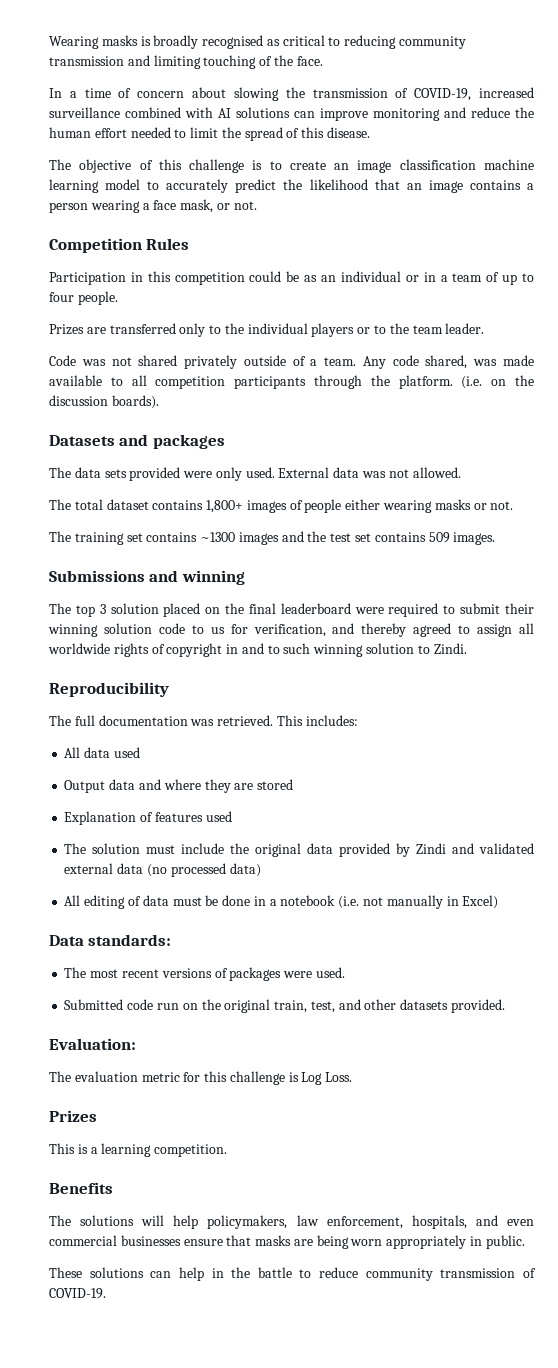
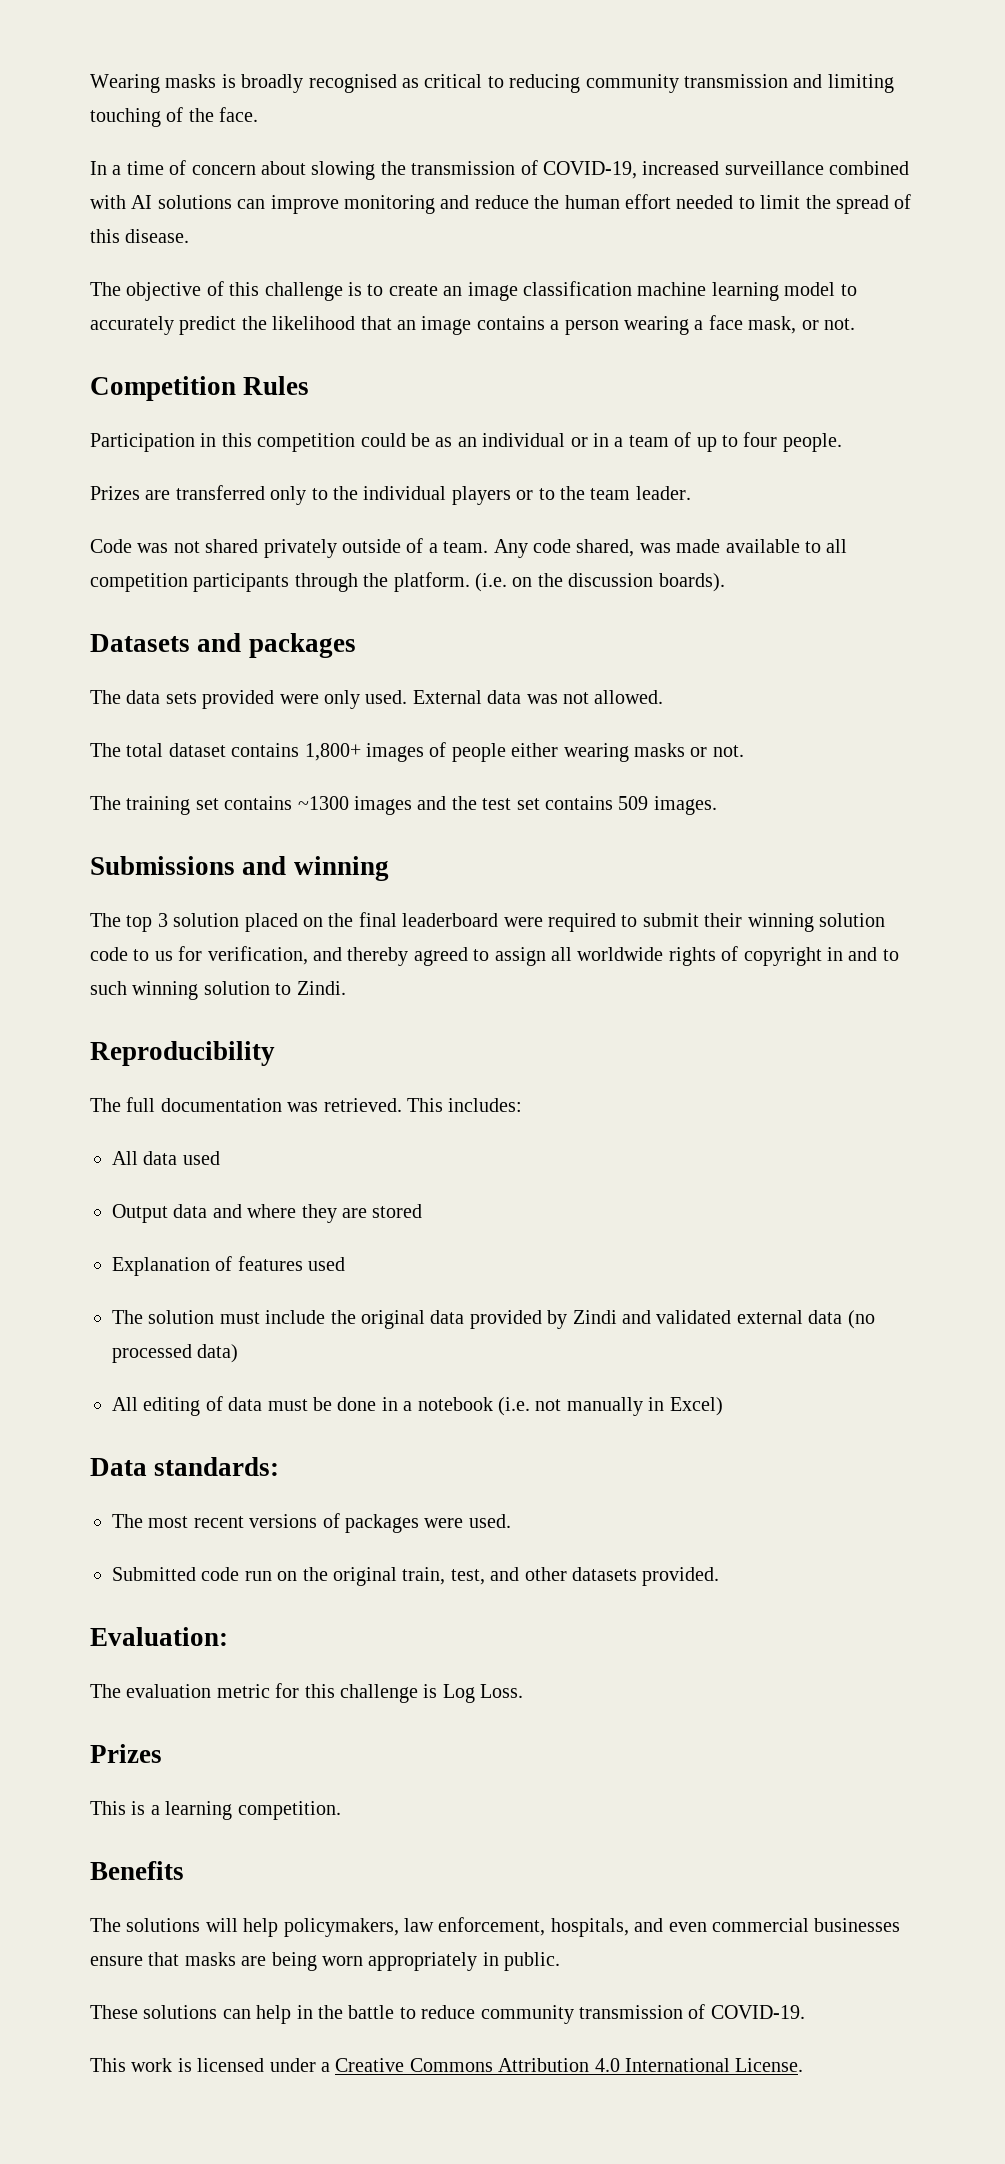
(106, 1293) none -> [90,2058,804,2072] // This work is licensed under a Creative Commons Attribution 4.0 International License.

